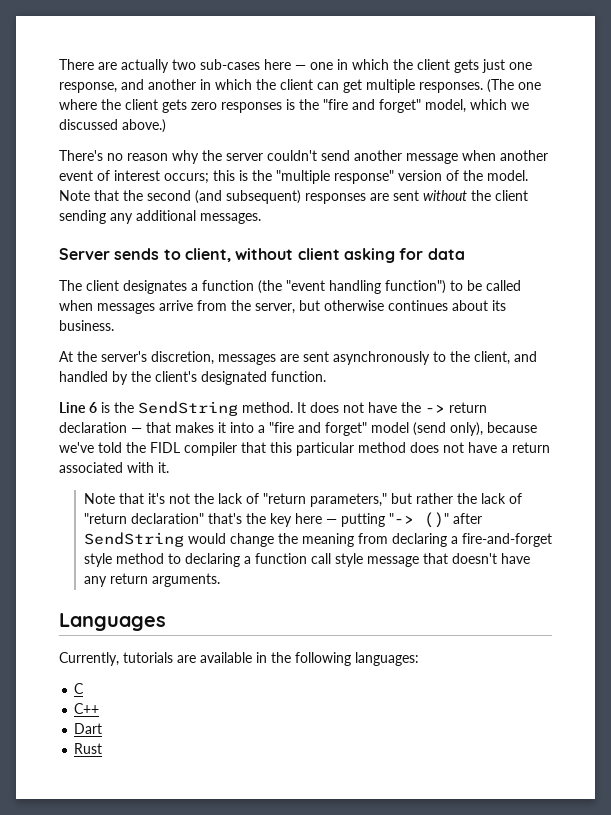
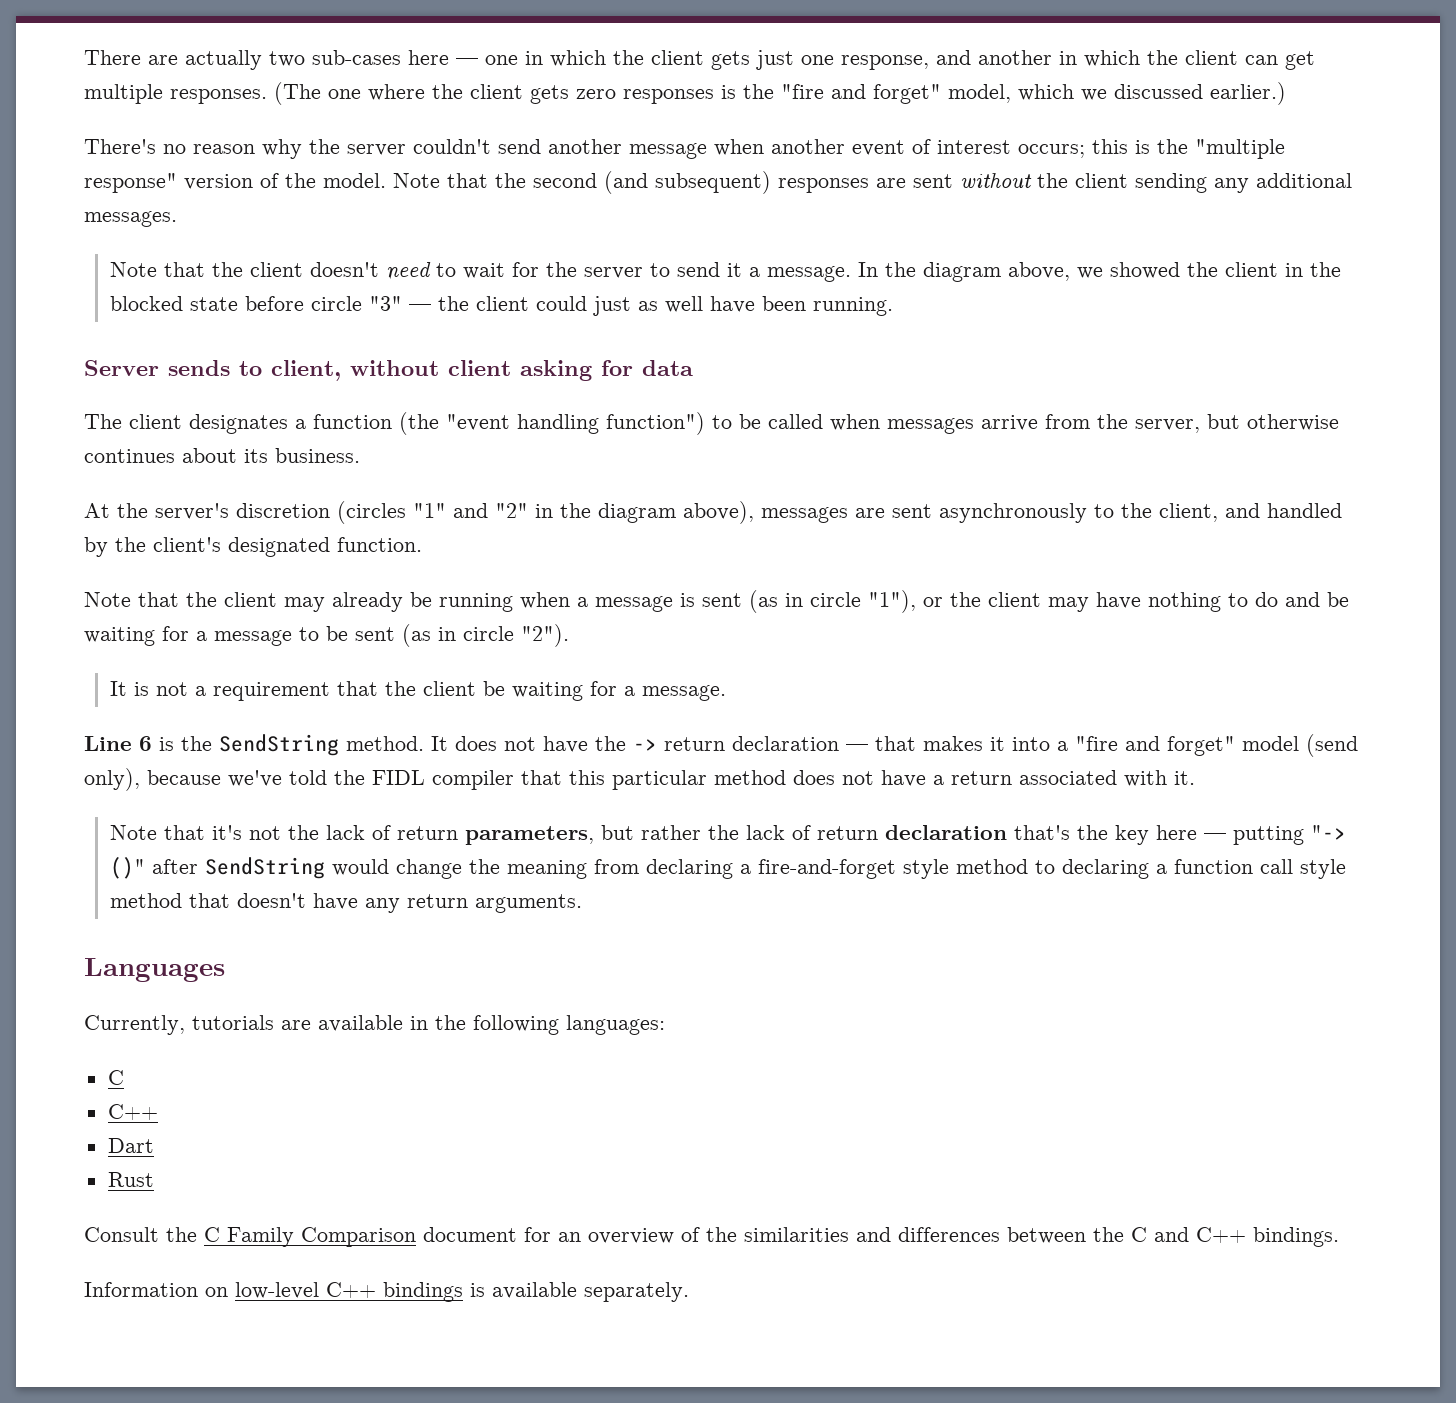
[122,119,166,133] above.) -> [1210,82,1286,105] earlier.)
(261, 218) none -> [110,262,1342,282] [110,296,894,316] // Note that the client doesn't need to wait for the server to send it a message. In the diagram above, we showed the client in the blocked state before circle "3" — the client could just as well have been running.
[151,351,214,365] discretion, -> [236,501,754,524] discretion (circles "1" and "2" in the diagram above),
(326, 376) none -> [84,590,1349,613] [84,624,569,647] [110,681,727,701] // Note that the client may already be running when a message is sent (as in circle "1"), or the client may have nothing to do and be waiting for a message to be sent (as in circle "2"). // It is not a requirement that the client be waiting for a message.
[262,493,387,507] "return parameters," -> [397,826,595,845] return parameters,
[83,513,204,524] "return declaration" -> [817,825,1008,840] return declaration
[366,556,419,567] message -> [110,893,183,908] method
(103, 748) none -> [84,1227,1339,1247] [84,1282,689,1302] // Consult the C Family Comparison document for an overview of the similarities and differences between the C and C++ bindings. // Information on low-level C++ bindings is available separately.

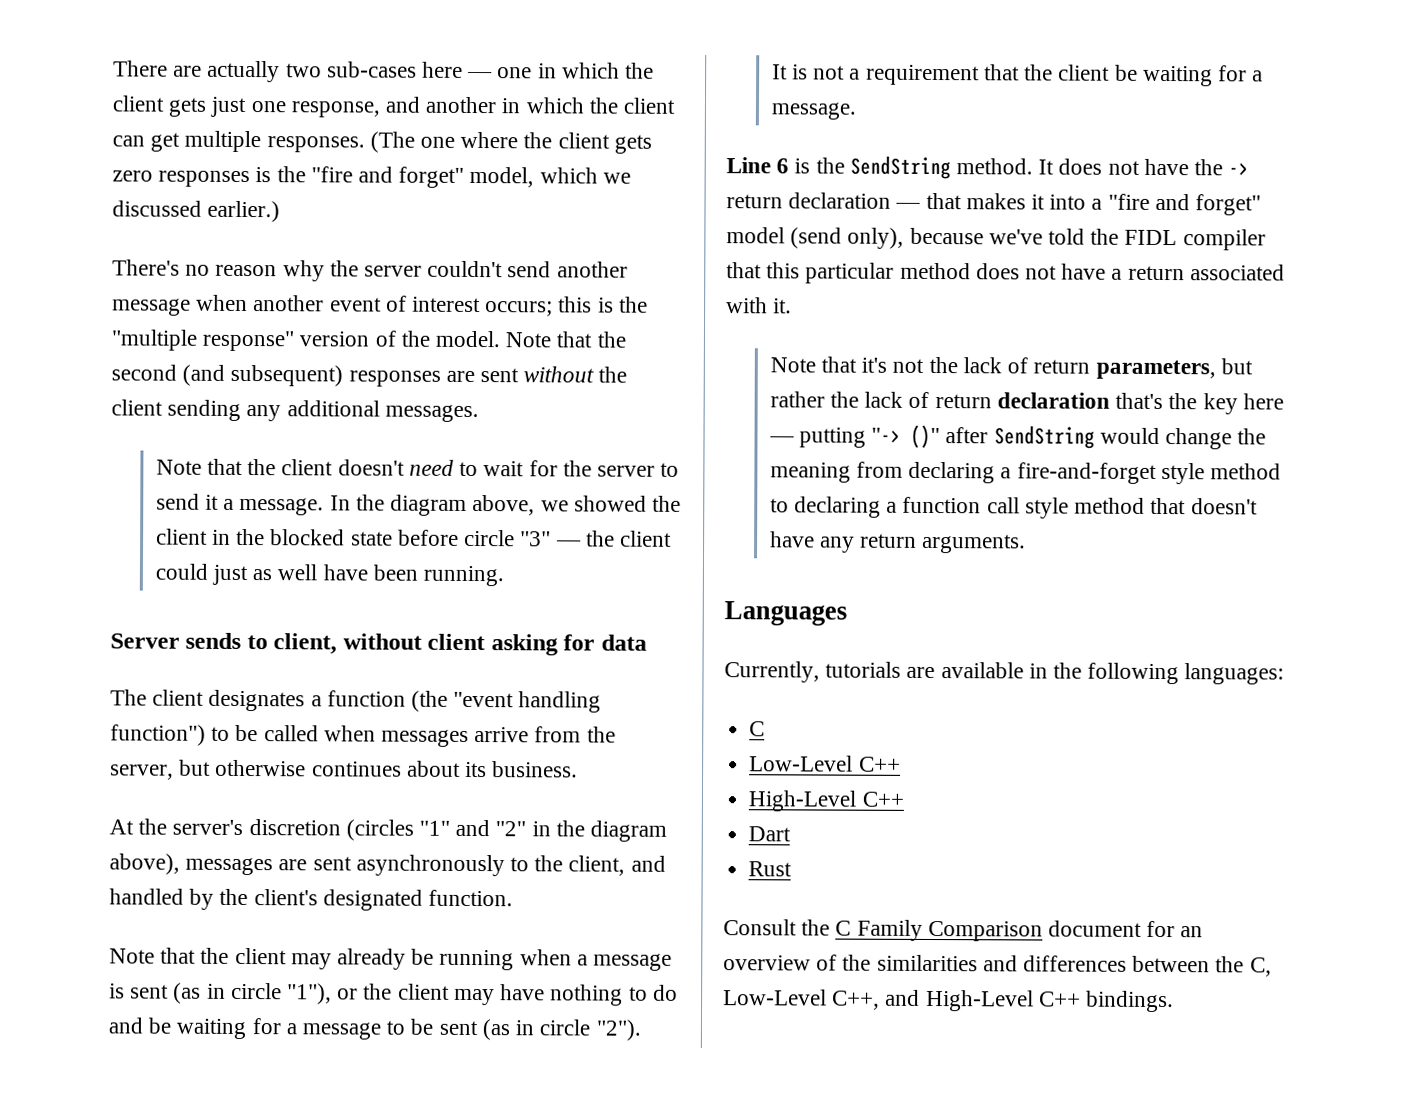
(124, 1077) none -> [749,755,901,772] [748,790,857,812] Low-Level C++ // High-Level
[1131,1227,1339,1247] [84,1282,689,1302] C and C++ bindings. // Information on low-level C++ bindings is available separately. -> [1249,957,1272,977] [723,989,1175,1013] C, Low-Level C++, and High-Level C++ bindings.

